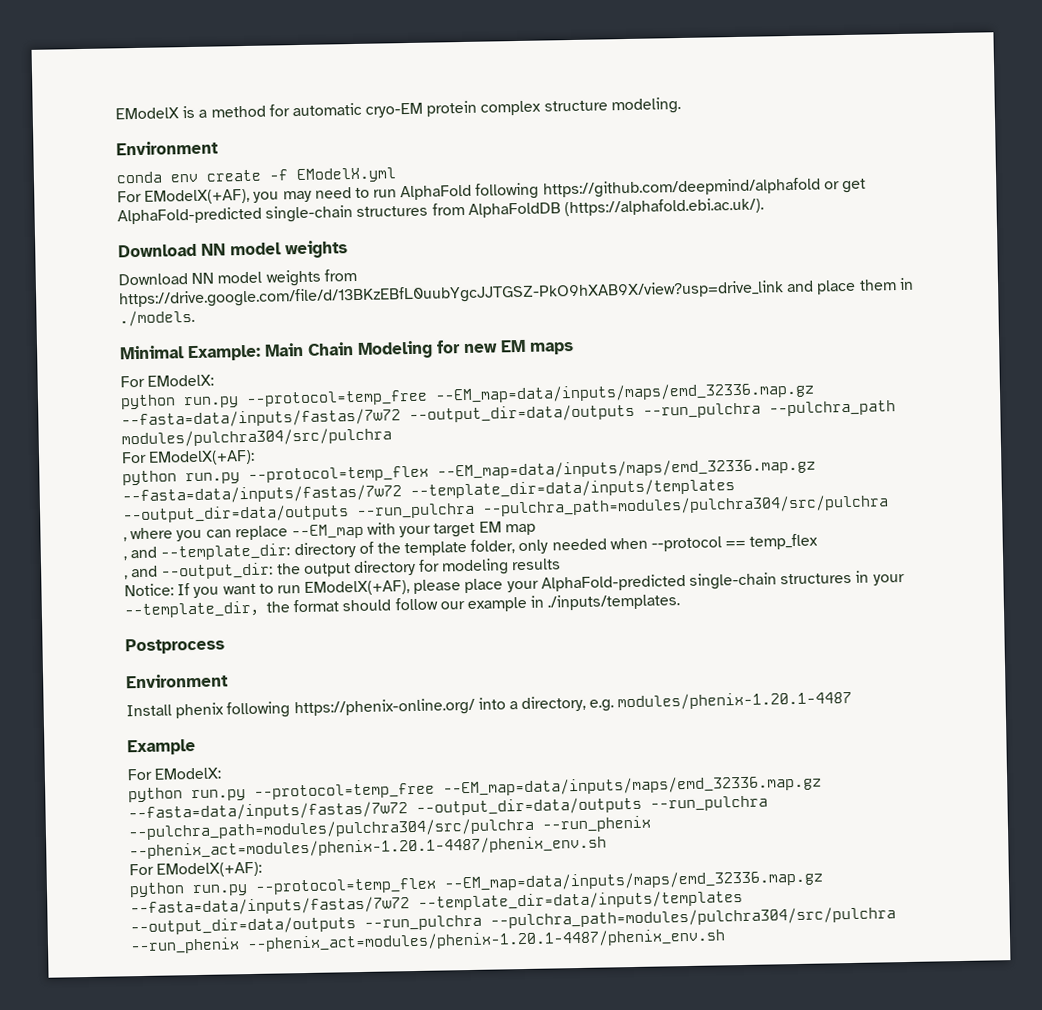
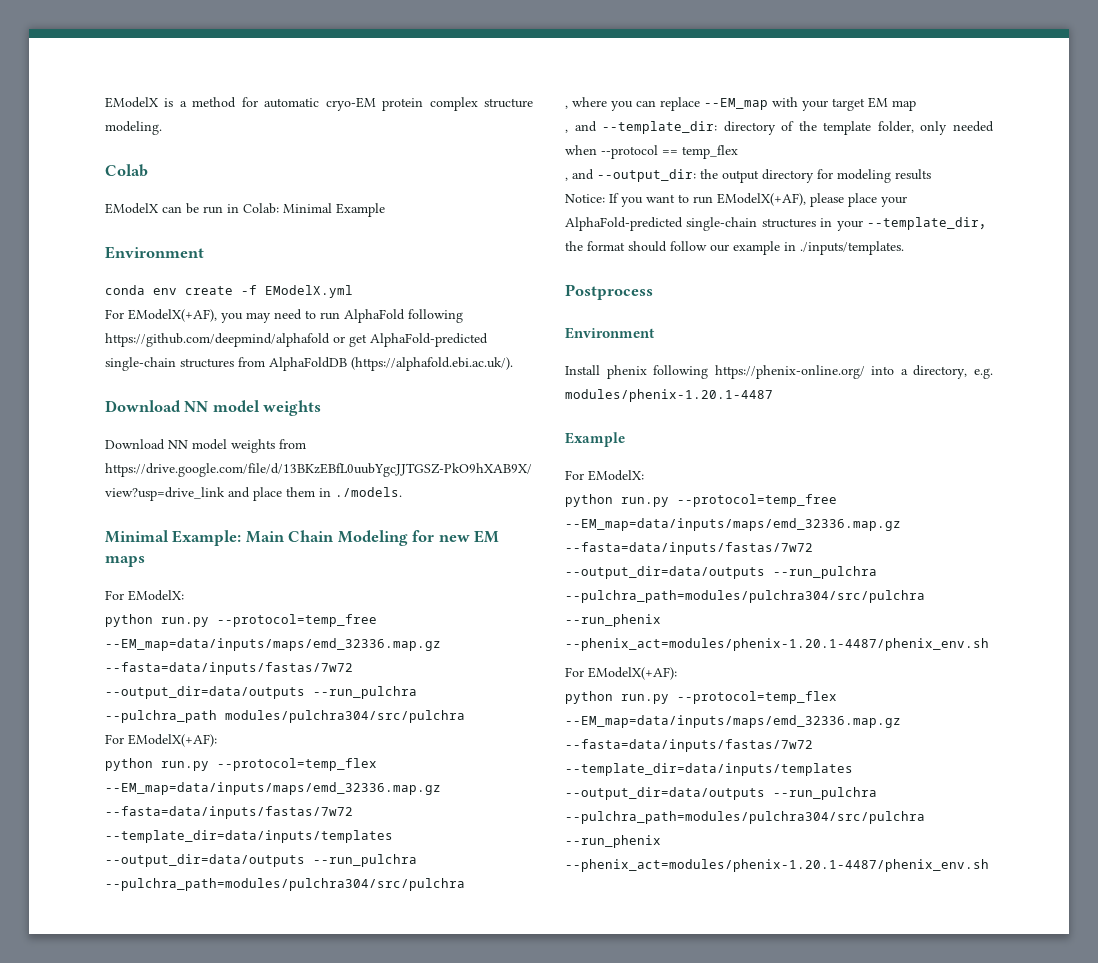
(681, 106) none -> [105,164,148,177] [105,203,385,217] // Colab // EModelX can be run in Colab: Minimal Example

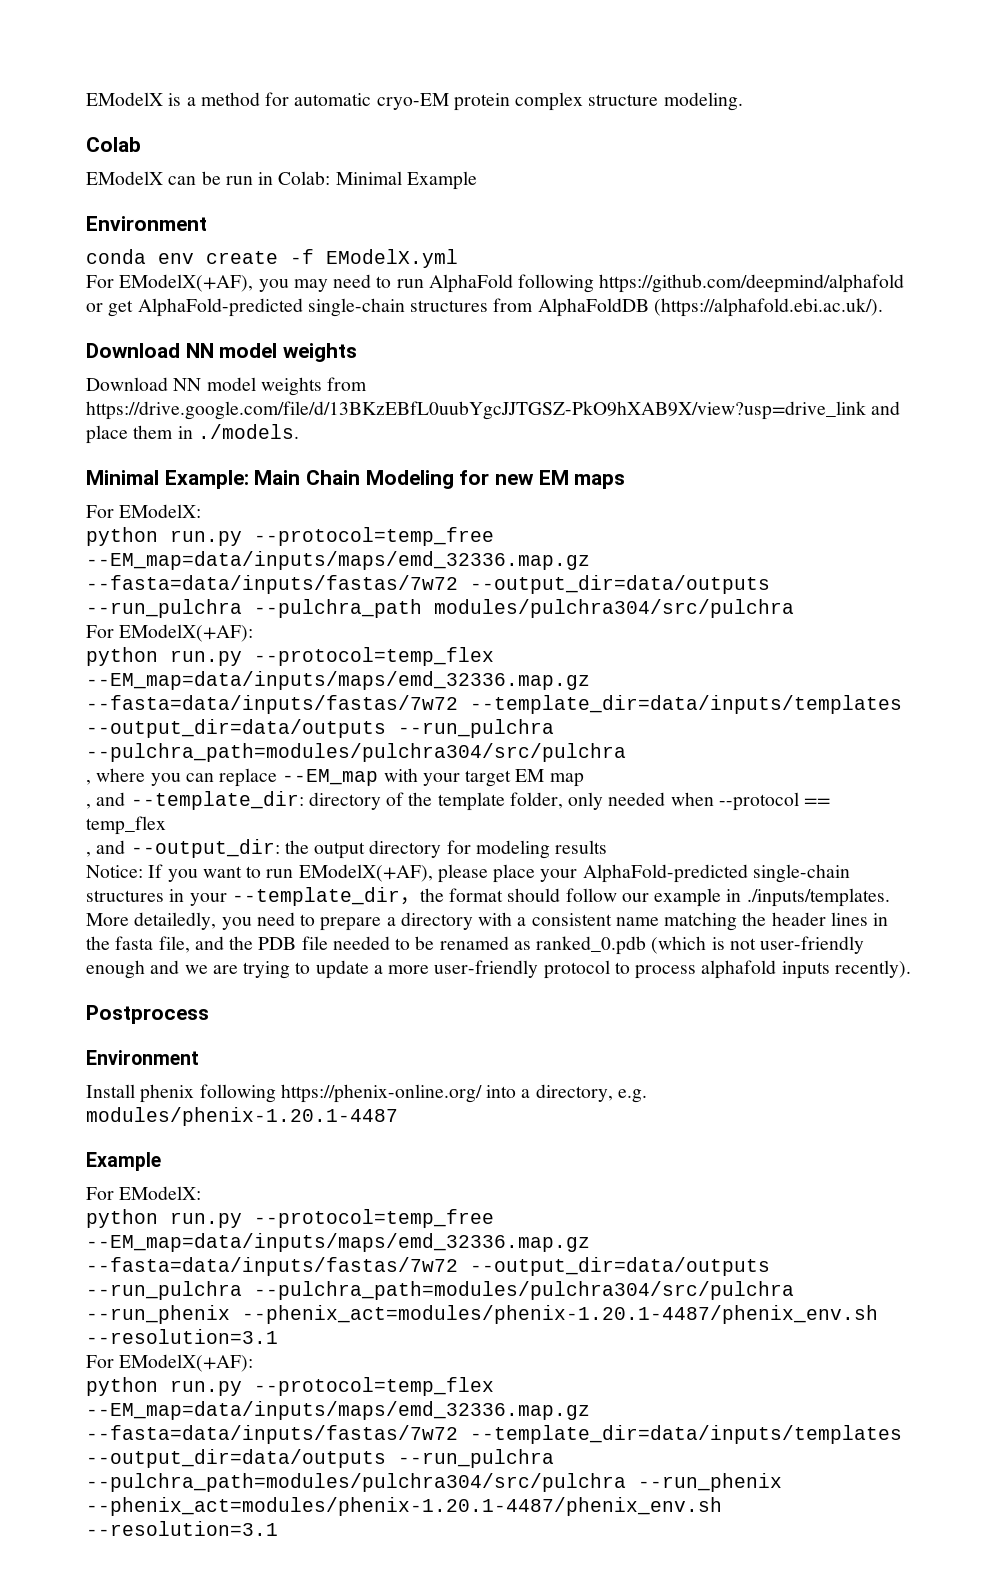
(904, 248) none -> [86,912,889,931] [86,936,865,955] [86,960,911,979] More detailedly, you need to prepare a directory with a consistent name matching the header lines in the fasta file, and the PDB file needed to be renamed as ranked_0.pdb (which is not user-friendly enough and we are trying to update a more user-friendly protocol to process alphafold inputs recently).
(989, 644) none -> [86,1329,278,1344] --resolution=3.1
(989, 865) none -> [86,1521,278,1536] --resolution=3.1

